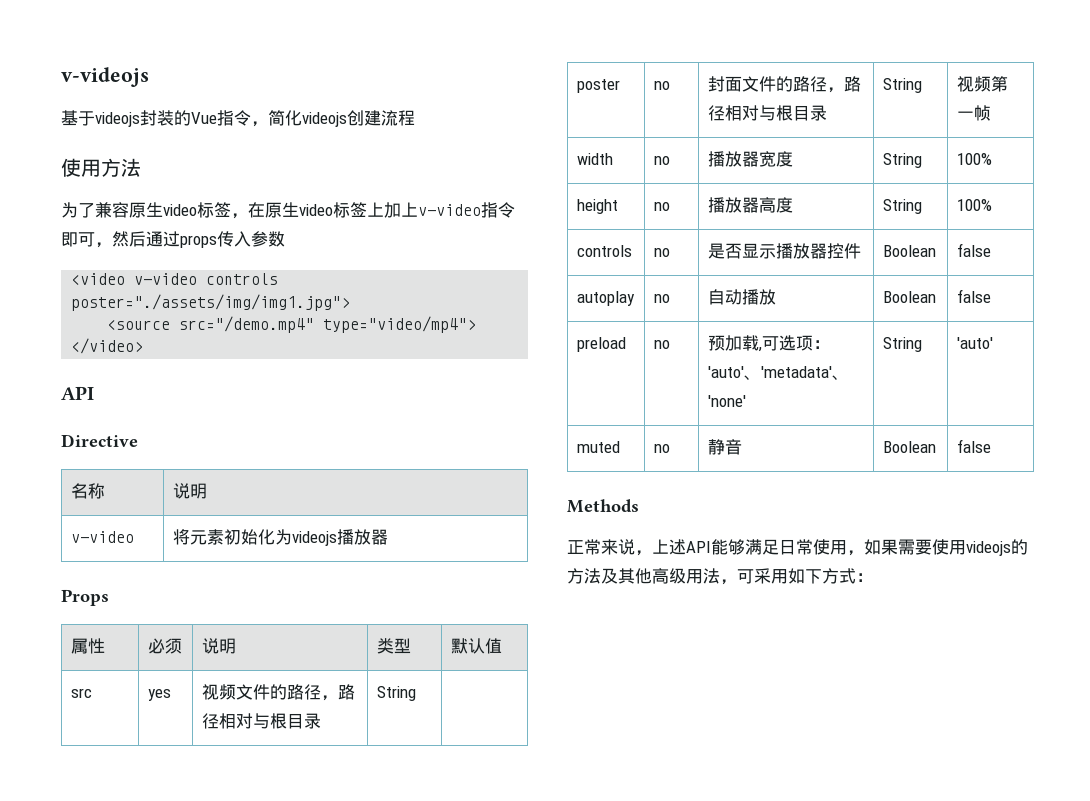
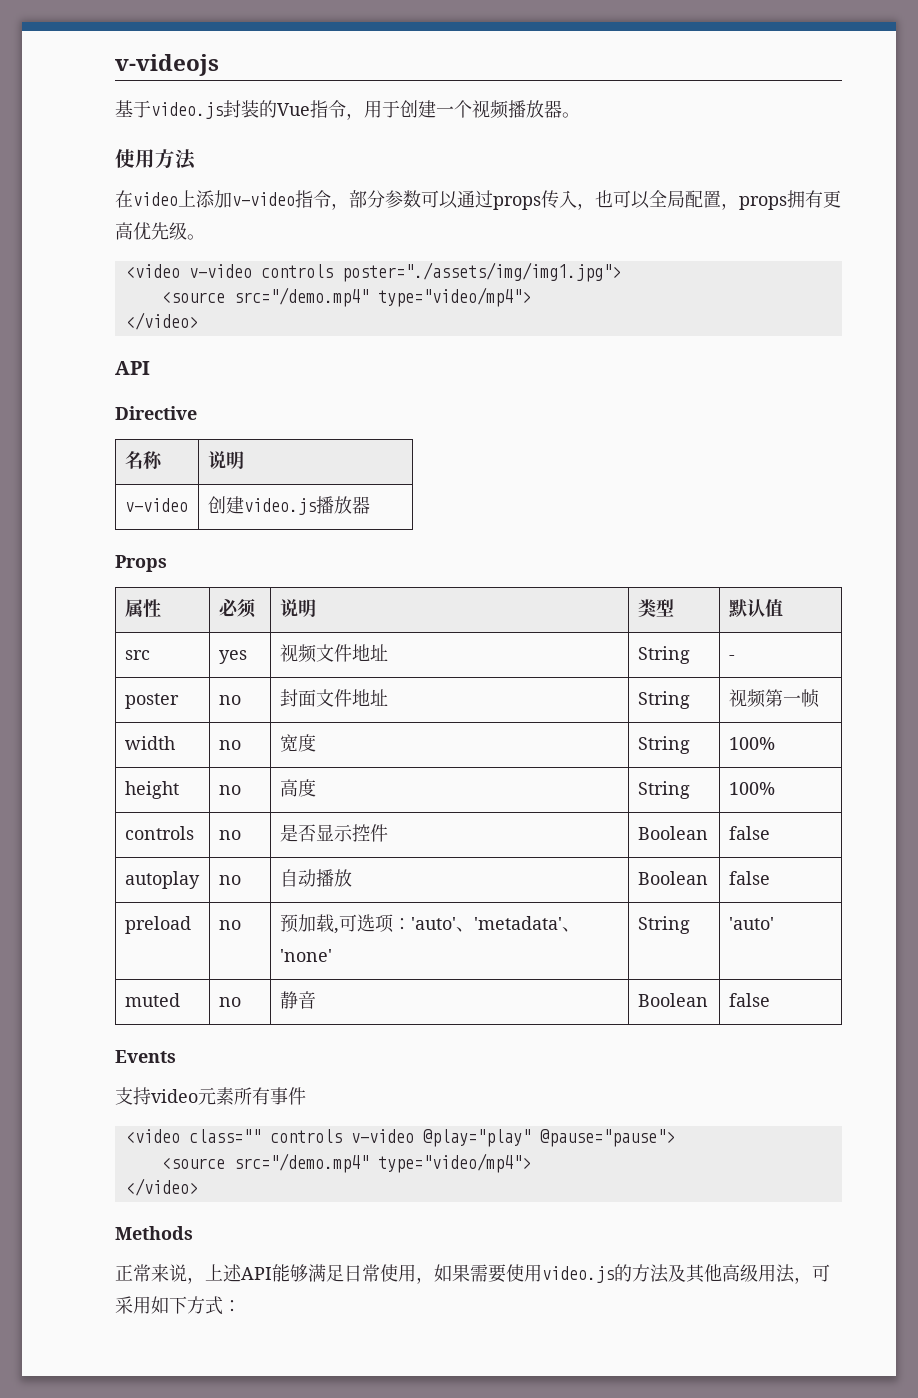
[95,112,140,127] videojs -> [151,102,223,119] video.js
[268,110,415,127] [61,158,141,177] [61,202,515,219] [61,231,285,248] 简化videojs创建流程 // 使用方法 // 为了兼容原生video标签，在原生video标签上加上v-video指令即可，然后通过props传入参数 -> [364,100,580,119] [115,149,196,170] [115,190,841,210] [115,222,205,240] 用于创建一个视频播放器。 // 使用方法 // 在video上添加v-video指令，部分参数可以通过props传入，也可以全局配置，props拥有更高优先级。
[172,529,337,546] 将元素初始化为videojs -> [207,496,316,515] 创建video.js
[269,684,355,701] [201,713,321,729] [376,686,416,701] 的路径，路径相对与根目录 | String | -> [351,644,388,661] [637,646,690,664] [728,655,735,660] 地址 | String | -
[775,76,861,93] [707,105,827,121] 的路径，路径相对与根目录 -> [351,689,388,706] 地址
[707,151,759,167] 播放器 -> (241, 745) none
[707,197,759,213] 播放器 -> (241, 790) none
[775,243,827,259] 播放器 -> (353, 833) none
(991, 446) none -> [115,1050,176,1063] [115,1087,306,1105] [125,1129,675,1147] [161,1153,531,1173] [125,1178,198,1196] // Events // 支持video元素所有事件 // <video class="" controls v-video @play="play" @pause="pause"> // <source src="/demo.mp4" type="video/mp4"> // </video>
[966,541,1011,556] videojs -> [542,1266,614,1283] video.js

